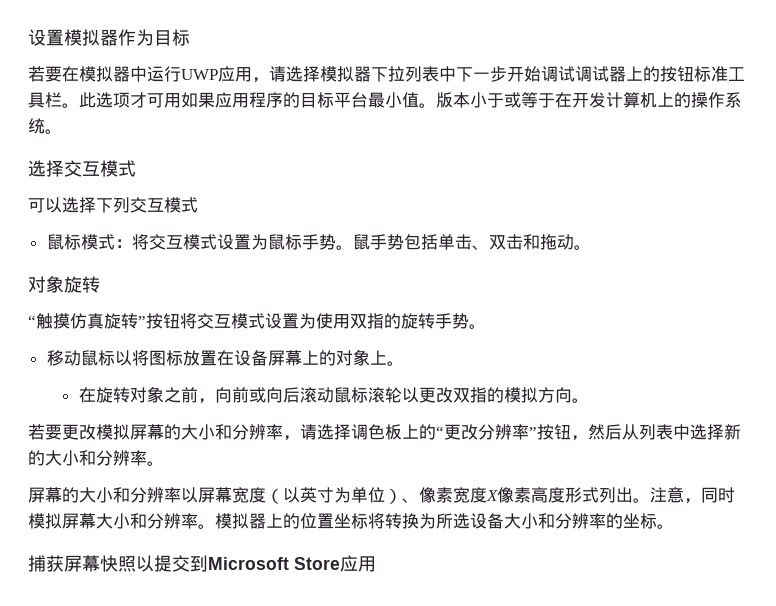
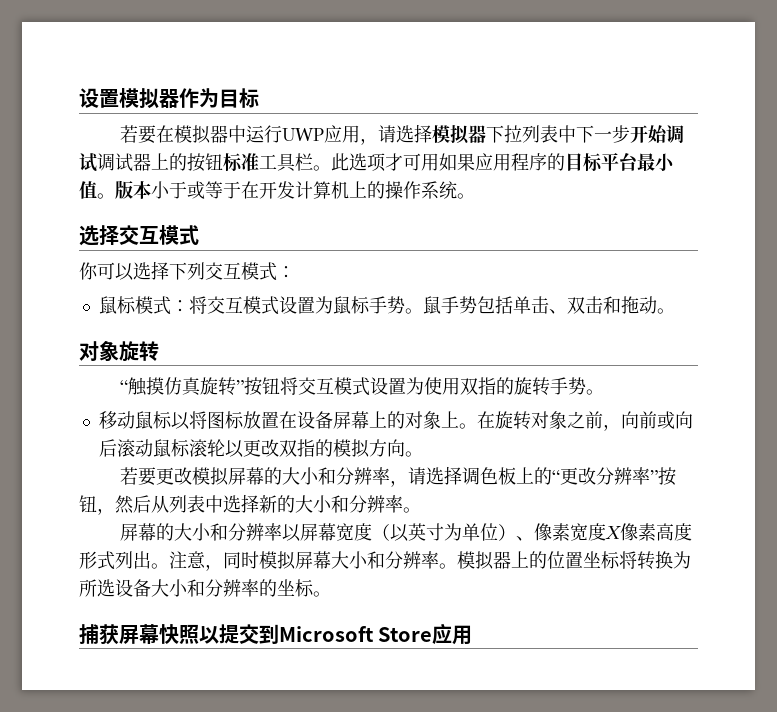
(136, 168) none -> [79,262,98,280] 你
(198, 205) none -> [277,266,295,278] ：
(404, 363) // -> (477, 426) none

